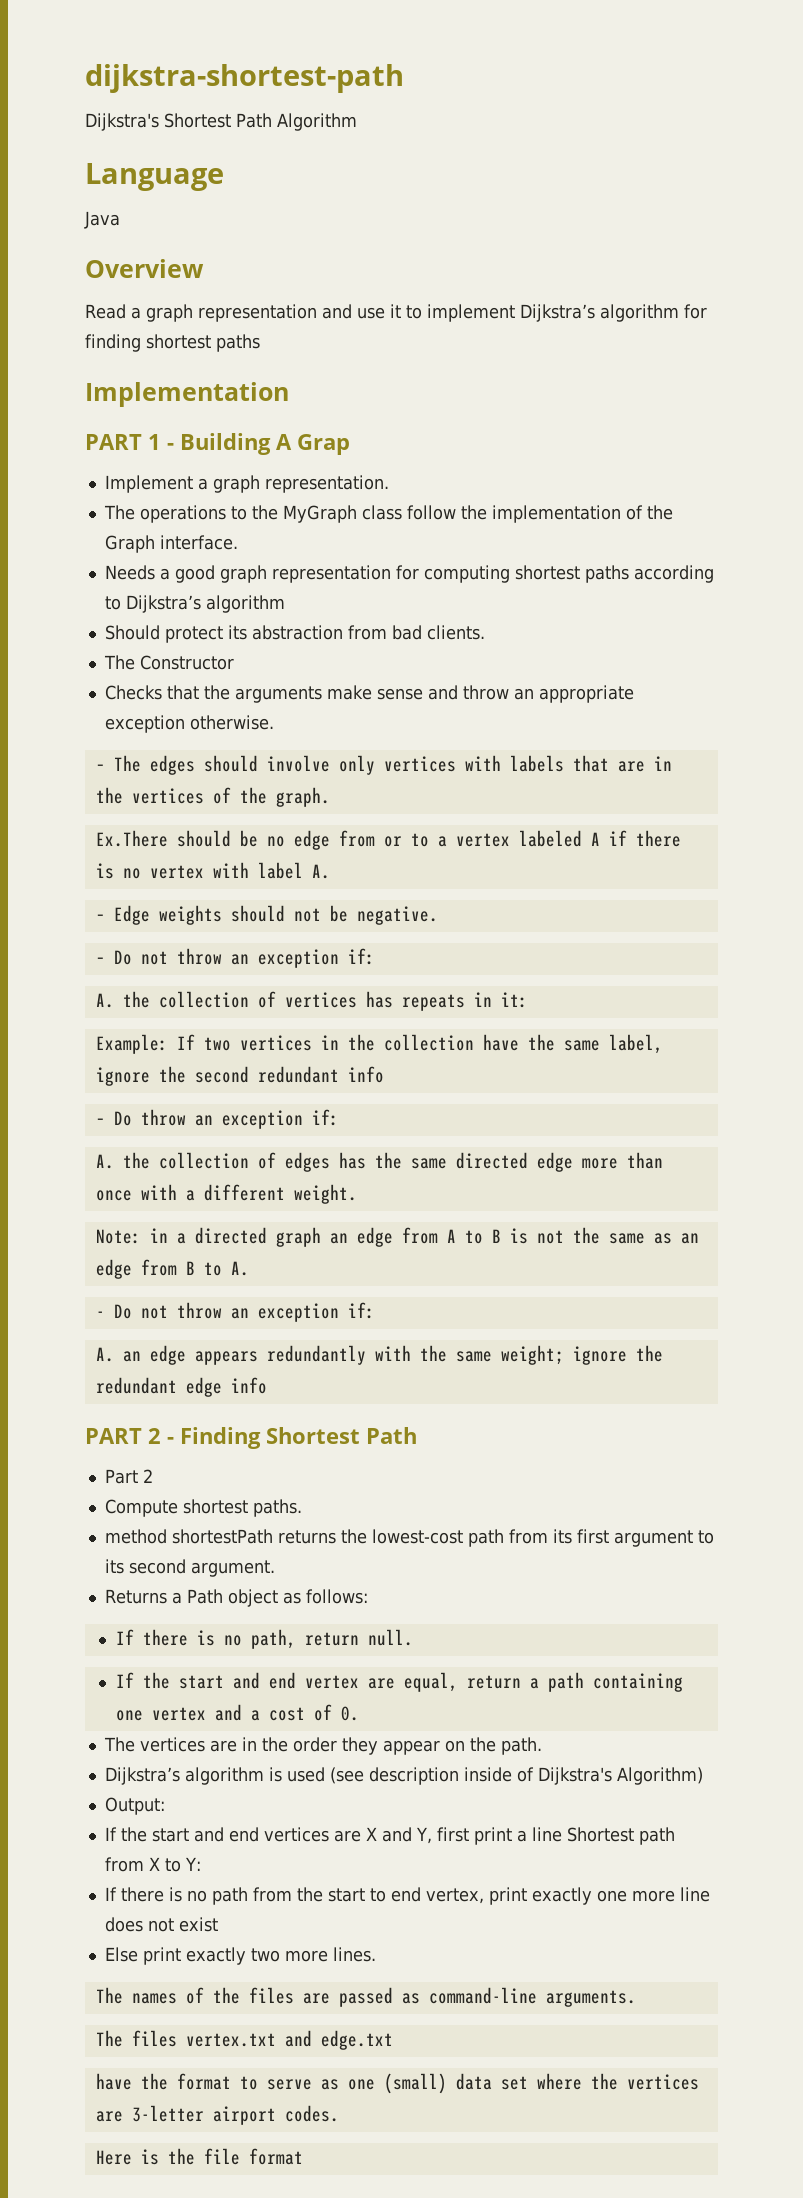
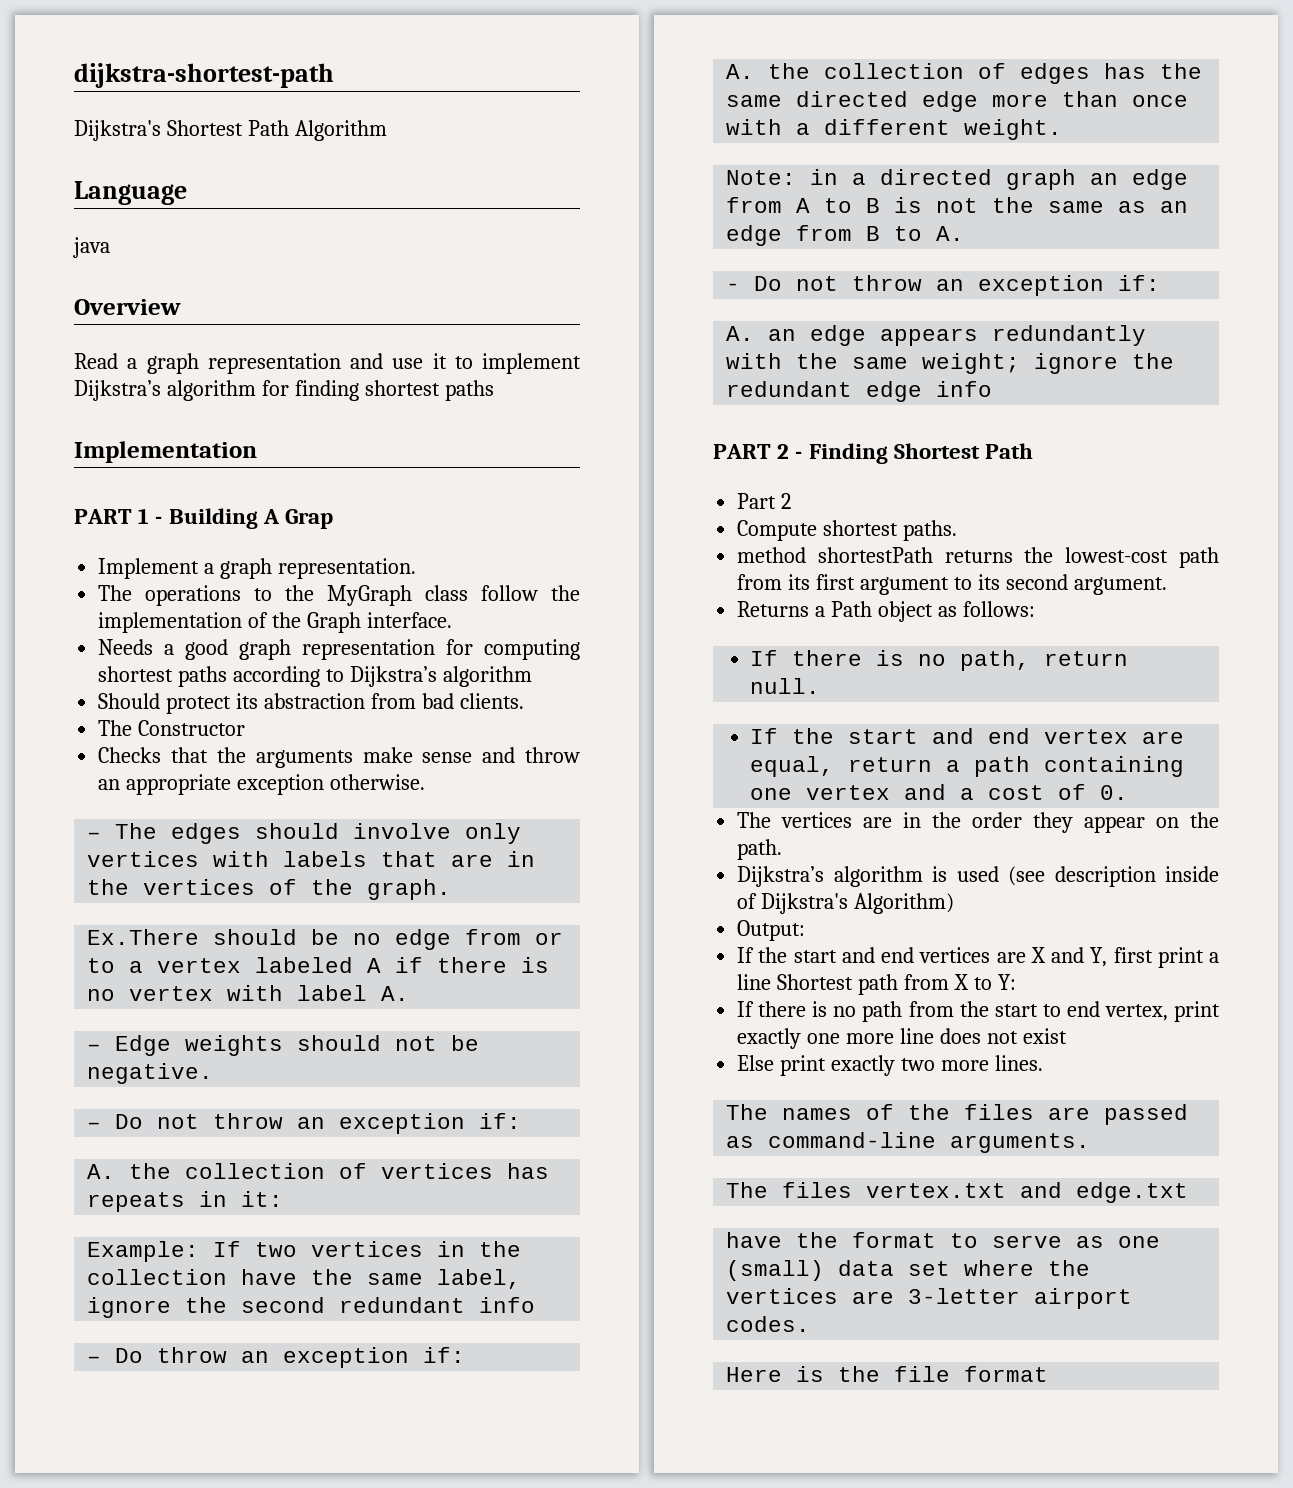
[84,211,120,229] Java -> [73,237,110,258] java

